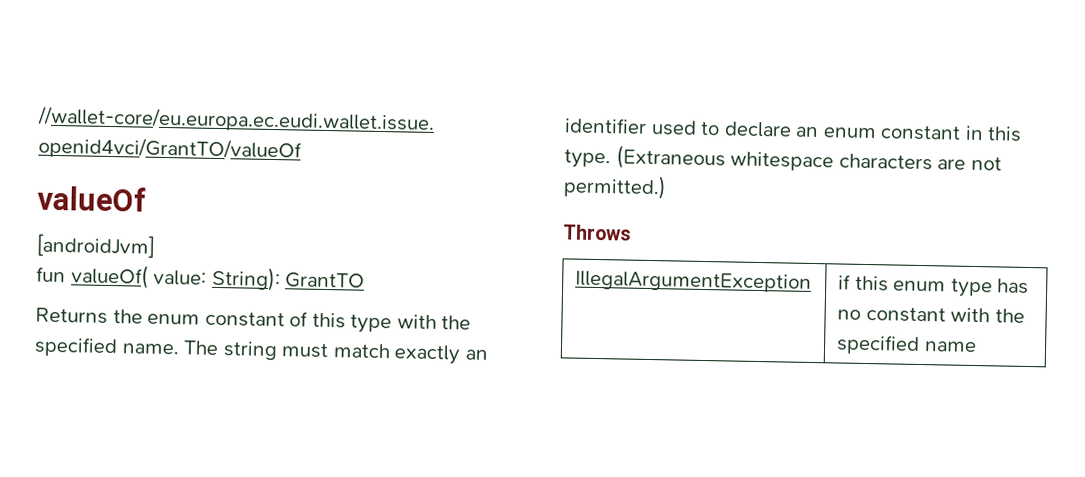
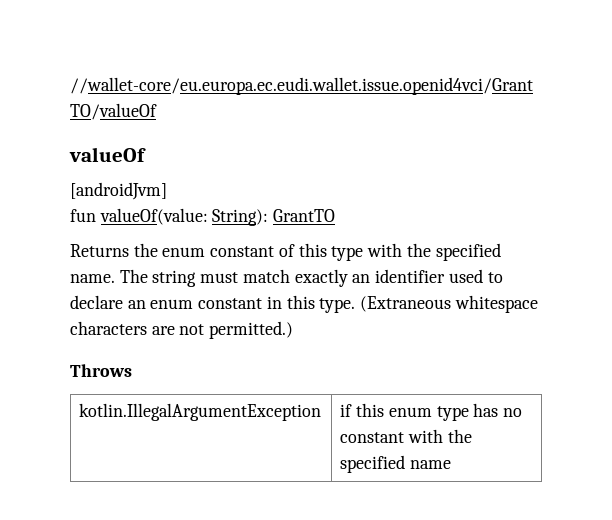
[70,264,208,289] valueOf( value: -> [99,208,208,225] valueOf(value:
[575,270,813,293] IllegalArgumentException -> [79,403,322,421] kotlin.IllegalArgumentException

